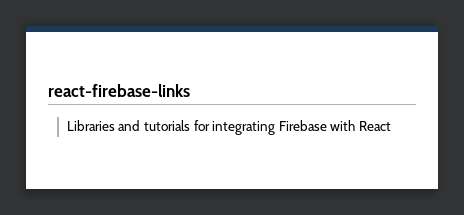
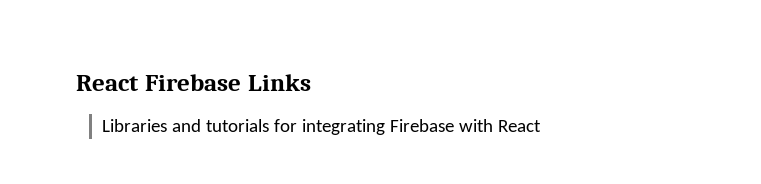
[48,84,190,97] react-firebase-links -> [76,74,311,91] React Firebase Links

